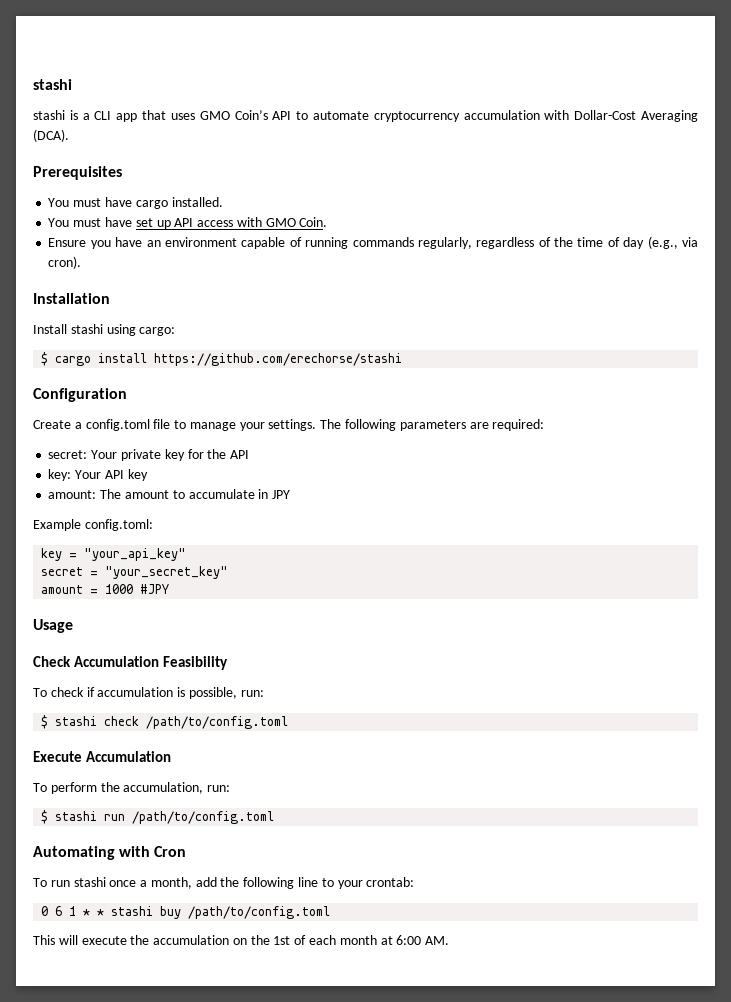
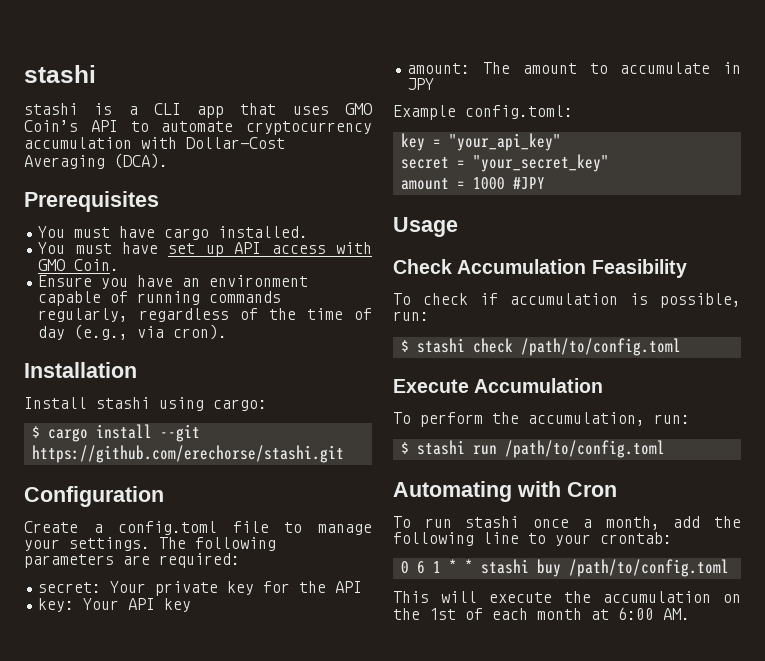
[154,353,403,366] https://github.com/erechorse/stashi -> [159,424,200,442] [31,445,344,463] --git https://github.com/erechorse/stashi.git

